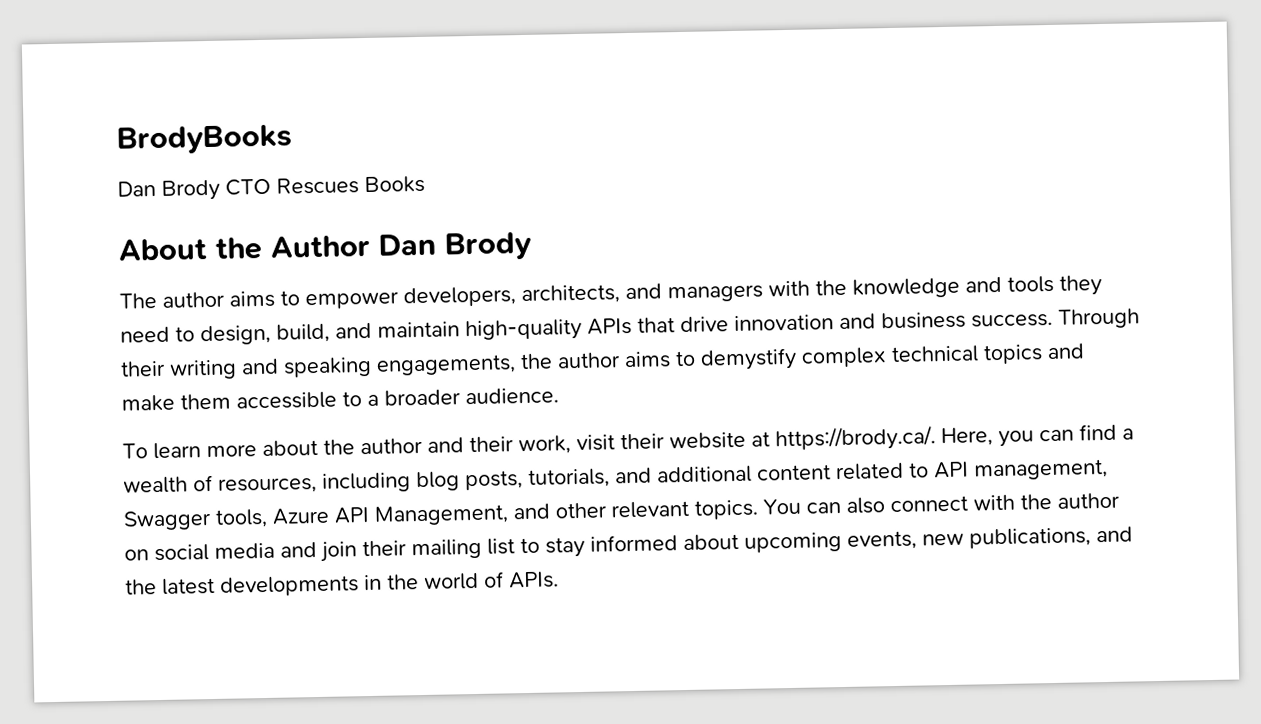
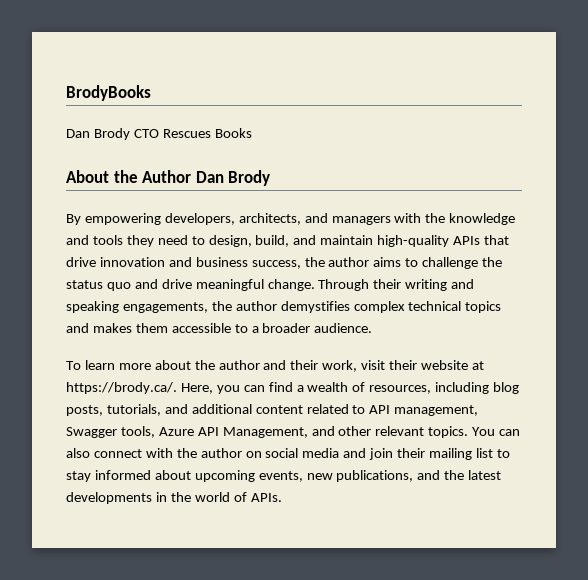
[119,290,399,310] The author aims to empower -> [66,213,161,225] By empowering
[971,313,1053,328] success. -> [251,257,503,269] [66,279,315,291] success, the author aims to challenge the status quo and drive meaningful change.
[624,347,797,371] aims to demystify -> [280,301,350,313] demystifies
[121,394,175,412] make -> [92,323,132,333] makes

